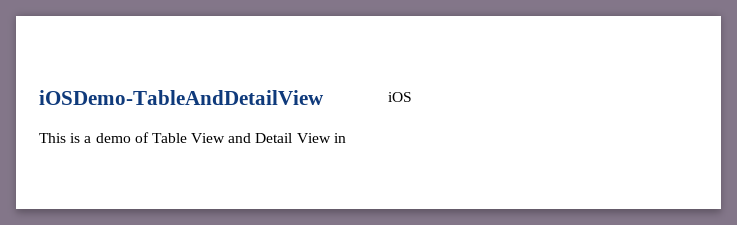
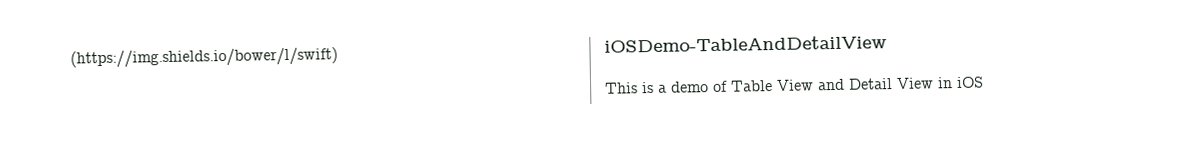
(39, 97) none -> [70,47,338,69] (https://img.shields.io/bower/l/swift) //

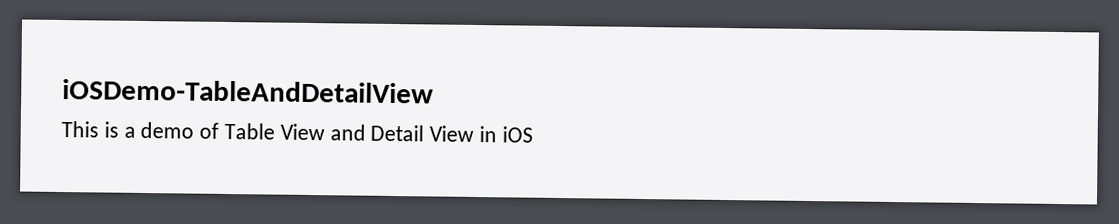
[70,47,338,69] (https://img.shields.io/bower/l/swift) // -> (62, 91) none

